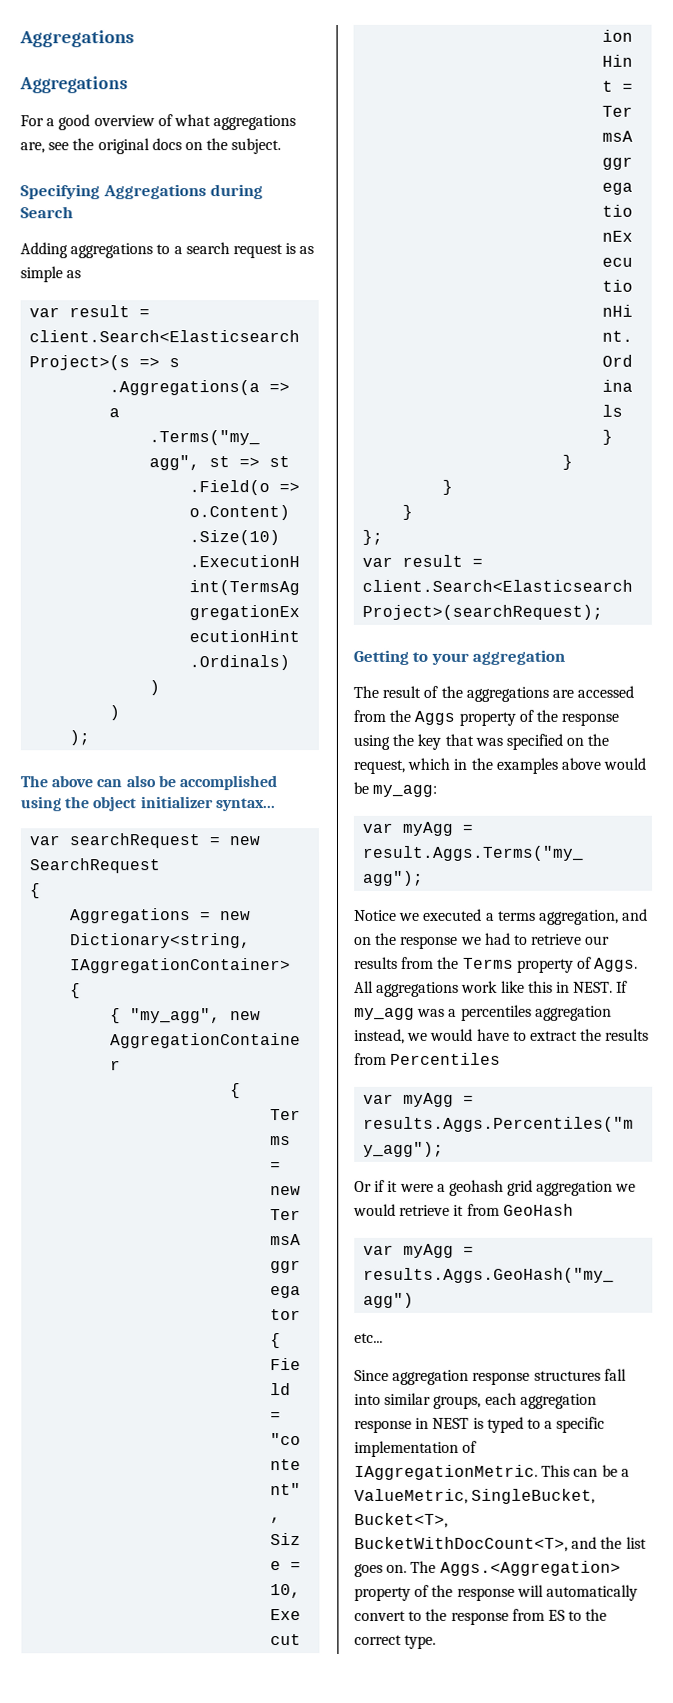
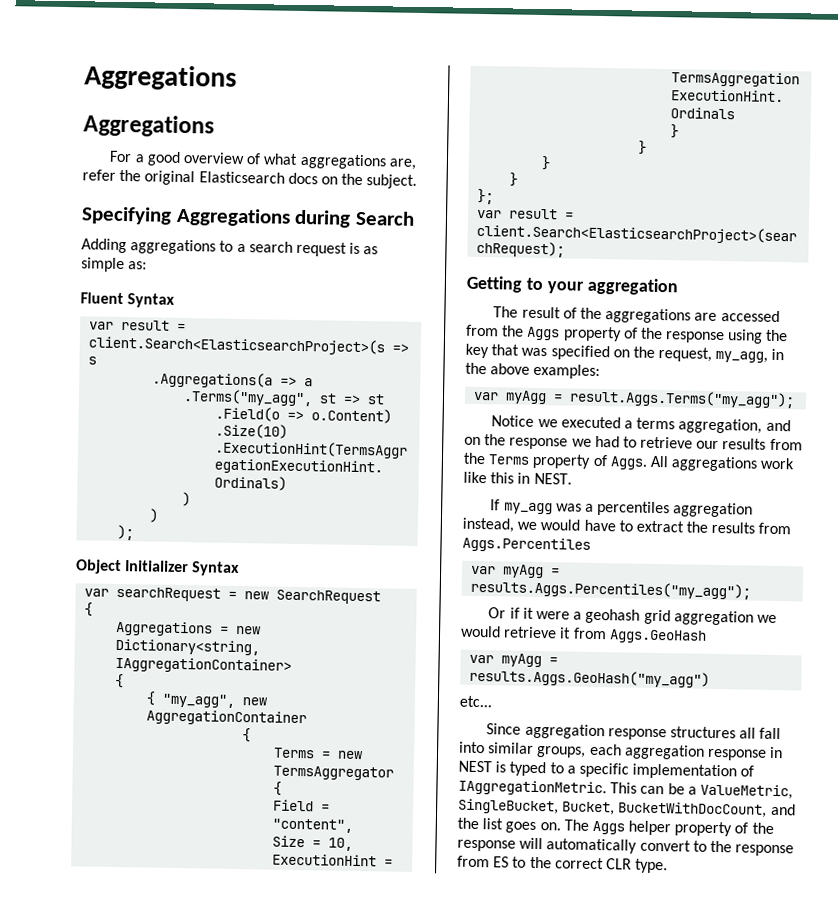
[48,142,70,151] see -> [82,169,116,181] refer
(150, 146) none -> [198,171,285,184] Elasticsearch
[66,270,82,279] as -> [128,261,148,270] [80,292,176,308] as: // Fluent Syntax
[20,775,277,791] [20,796,275,812] The above can also be accomplished using the object initializer syntax... -> [75,559,241,577] Object Initializer Syntax
[407,757,451,770] which -> [715,350,769,363] my_agg,
[495,757,647,774] [353,781,438,797] examples above would be my_agg: -> [490,363,601,380] above examples:
(614, 987) none -> (572, 478) //
[390,1052,502,1065] Percentiles -> [462,536,591,553] Aggs.Percentiles
[502,1203,574,1216] GeoHash -> [608,629,707,644] Aggs.GeoHash
(601, 1375) none -> [739,727,757,739] all
[354,1512,448,1528] [354,1536,568,1552] Bucket<T>, BucketWithDocCount<T>, -> [562,801,768,818] Bucket, BucketWithDocCount,
[439,1560,621,1576] Aggs.<Aggregation> -> [591,820,672,836] Aggs helper
(402, 1639) none -> [605,858,632,870] CLR

